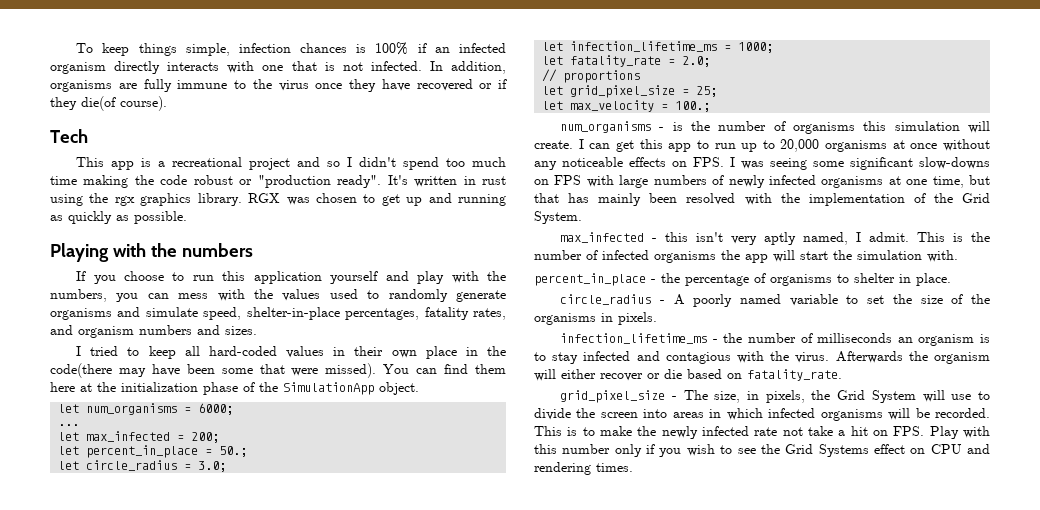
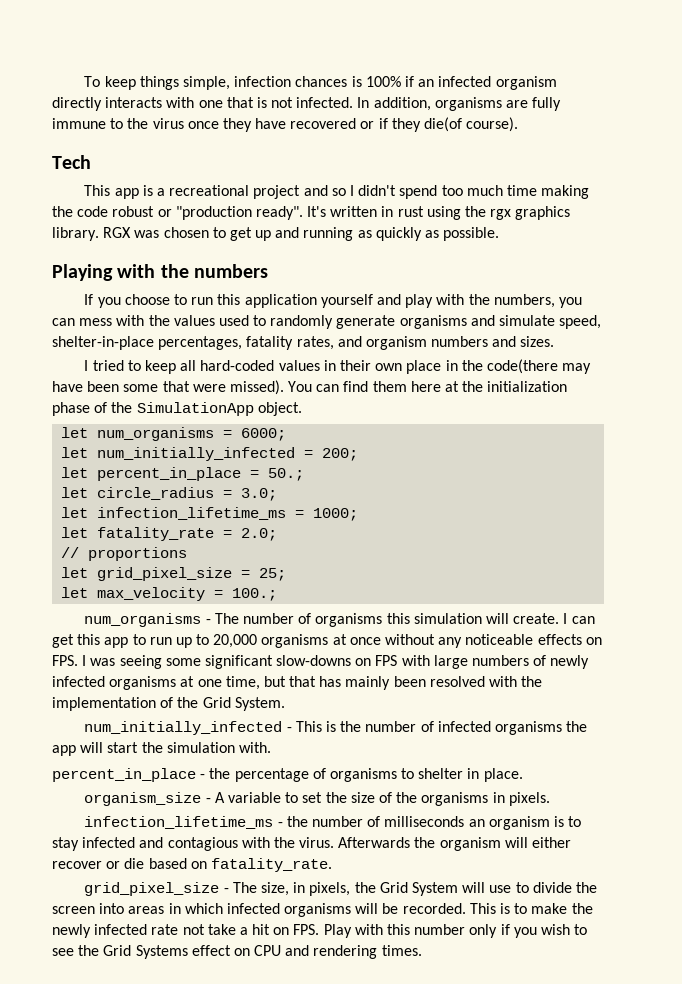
[58,424,80,426] [58,431,171,442] // ... // let max_infected -> [61,447,296,461] // let num_initially_infected
[672,121,711,131] is the -> [214,613,239,624] The
[560,232,910,245] max_infected - this isn't very aptly named, I admit. -> [84,721,292,735] num_initially_infected -
[560,294,652,305] circle_radius -> [84,792,202,806] organism_size
[693,294,782,307] poorly named -> (225, 797) none

